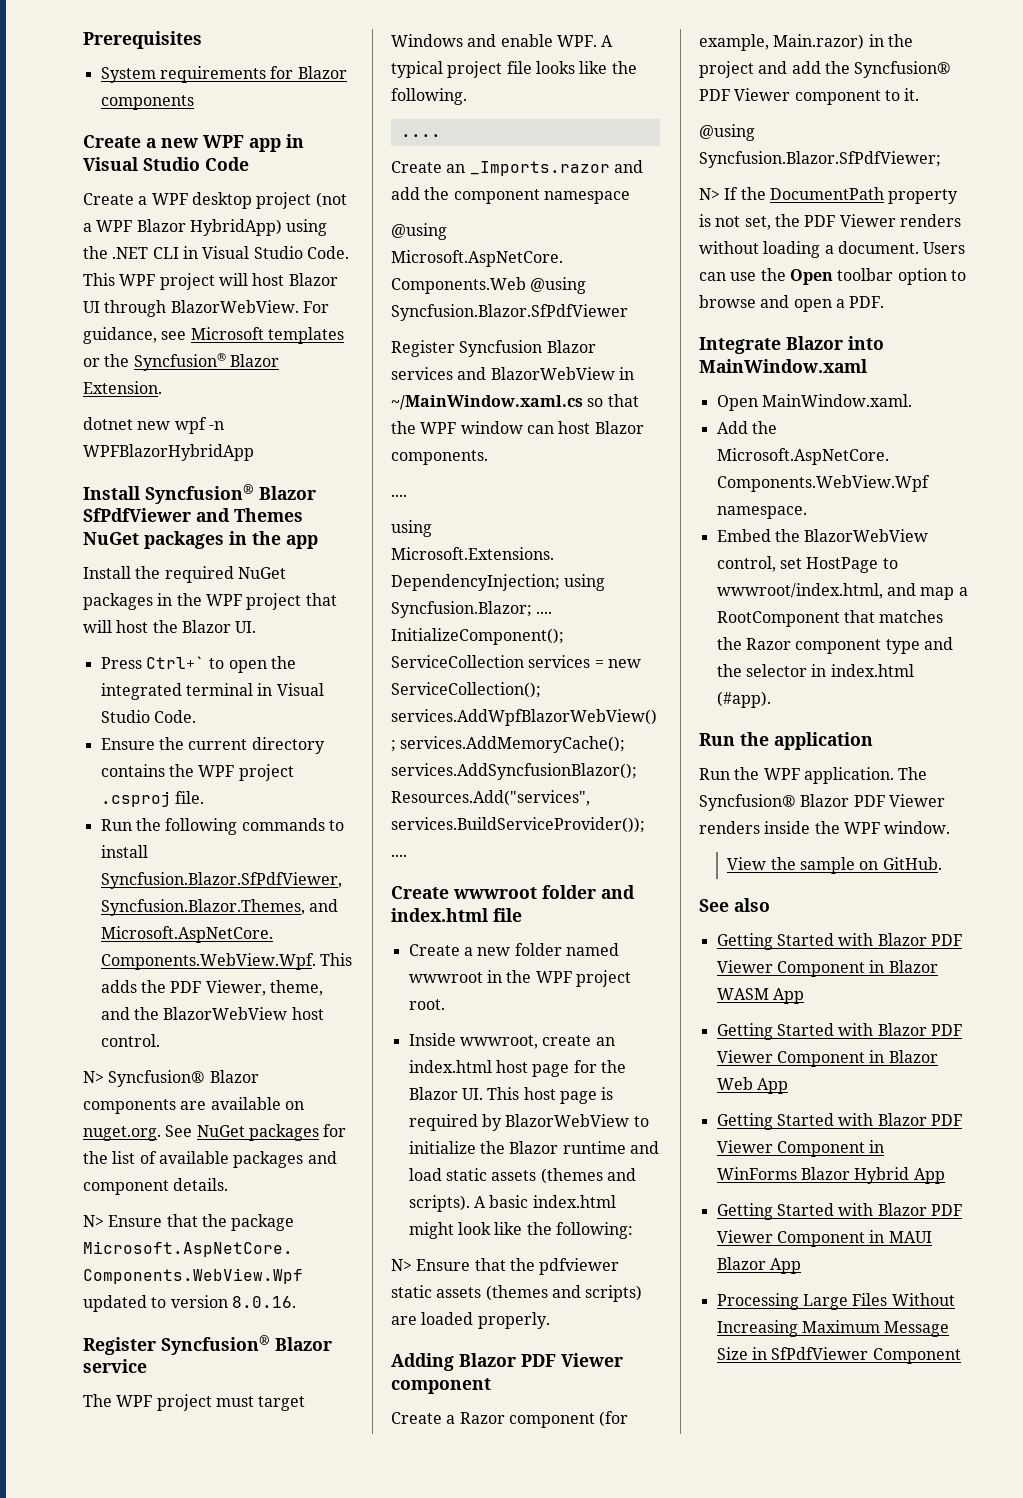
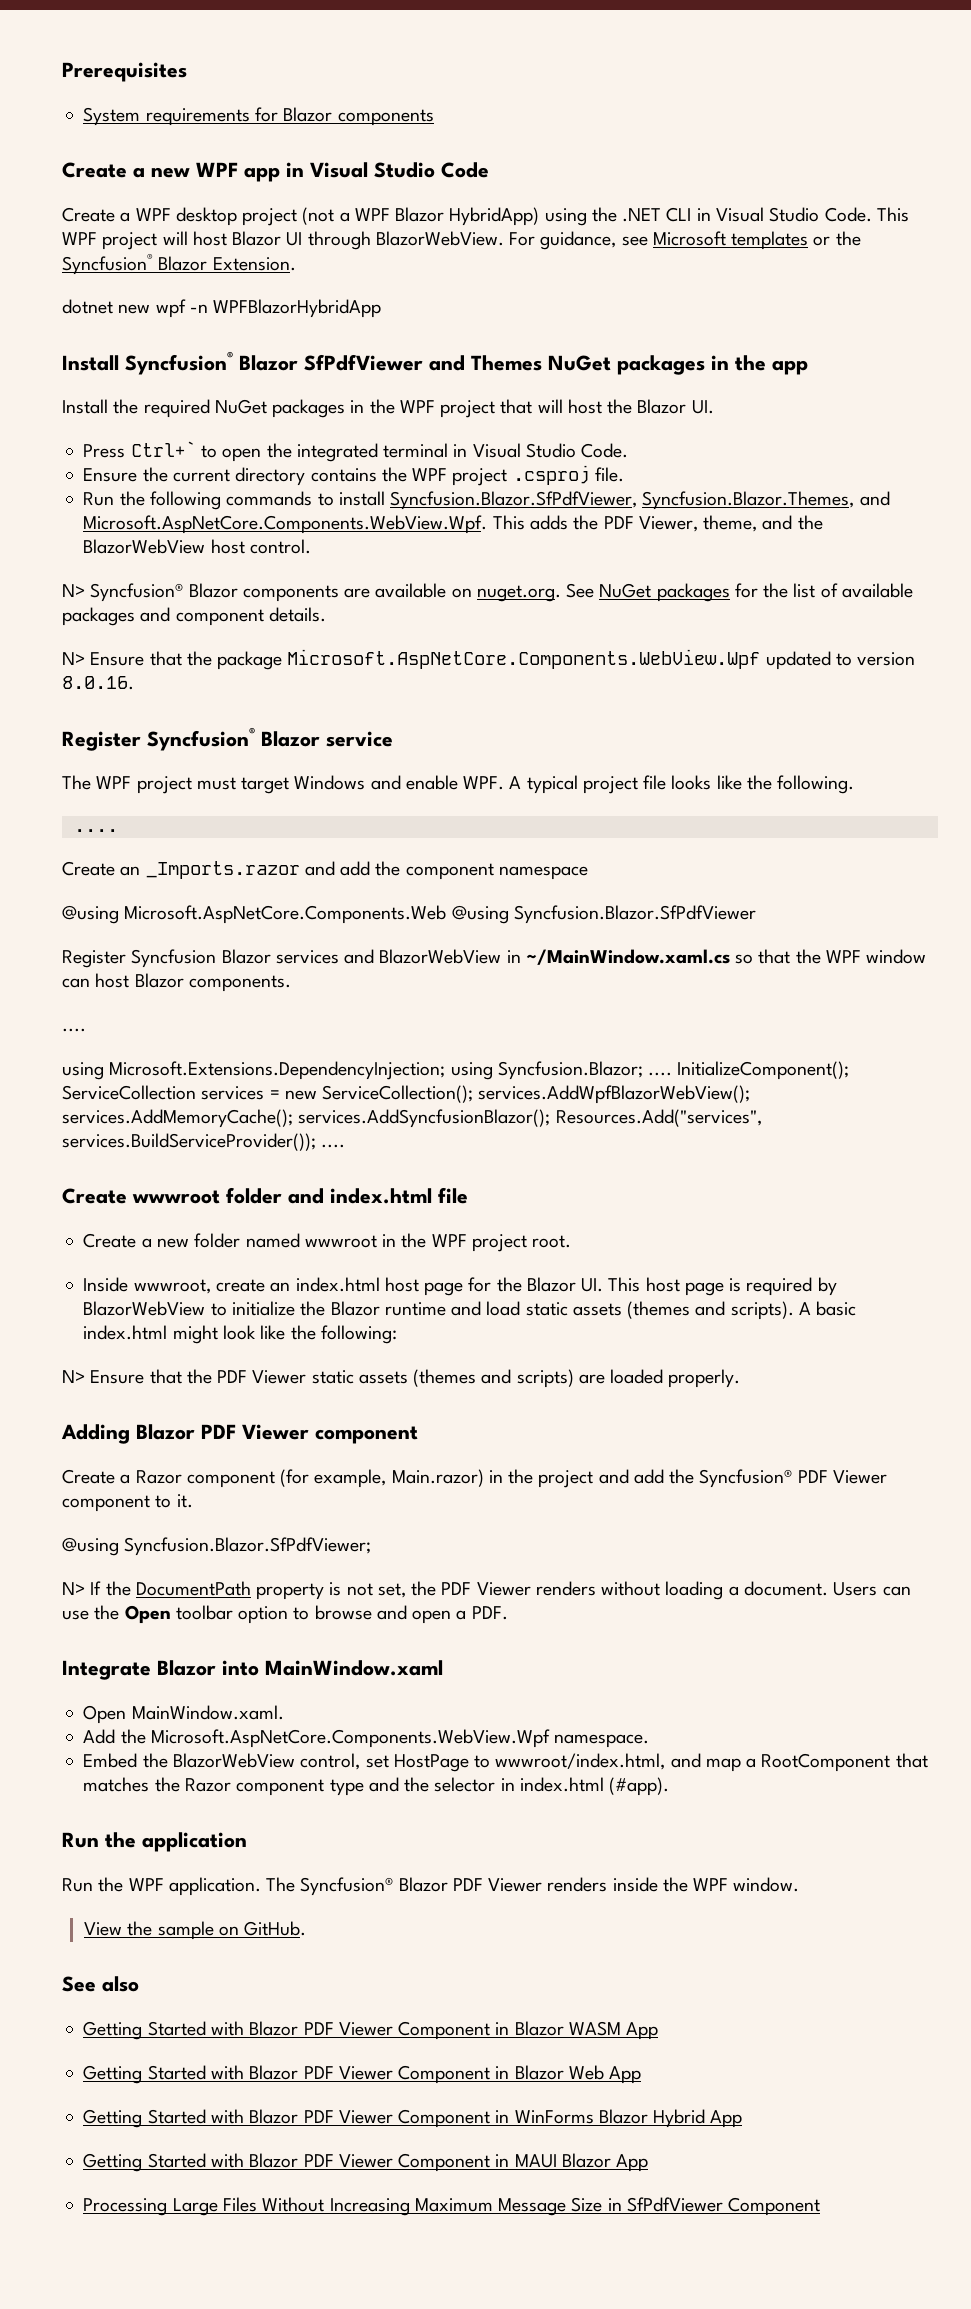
[539,1258,620,1275] pdfviewer -> [217,1370,307,1384] PDF Viewer

